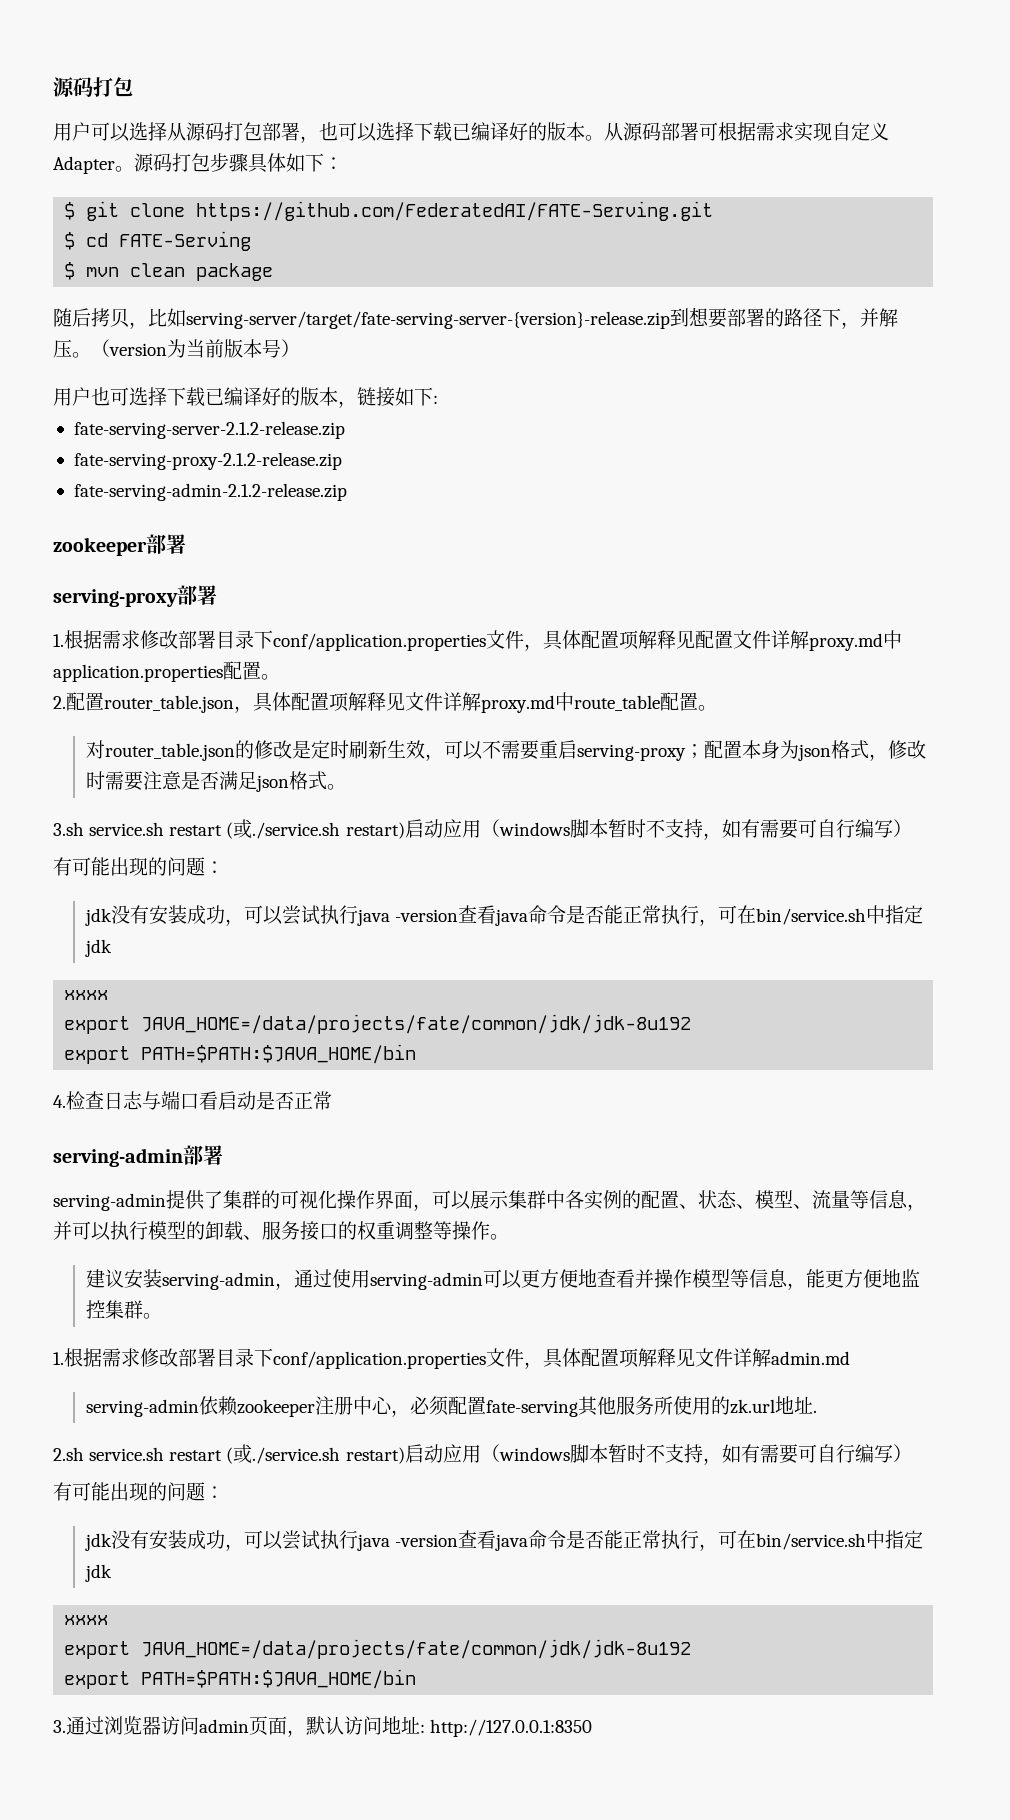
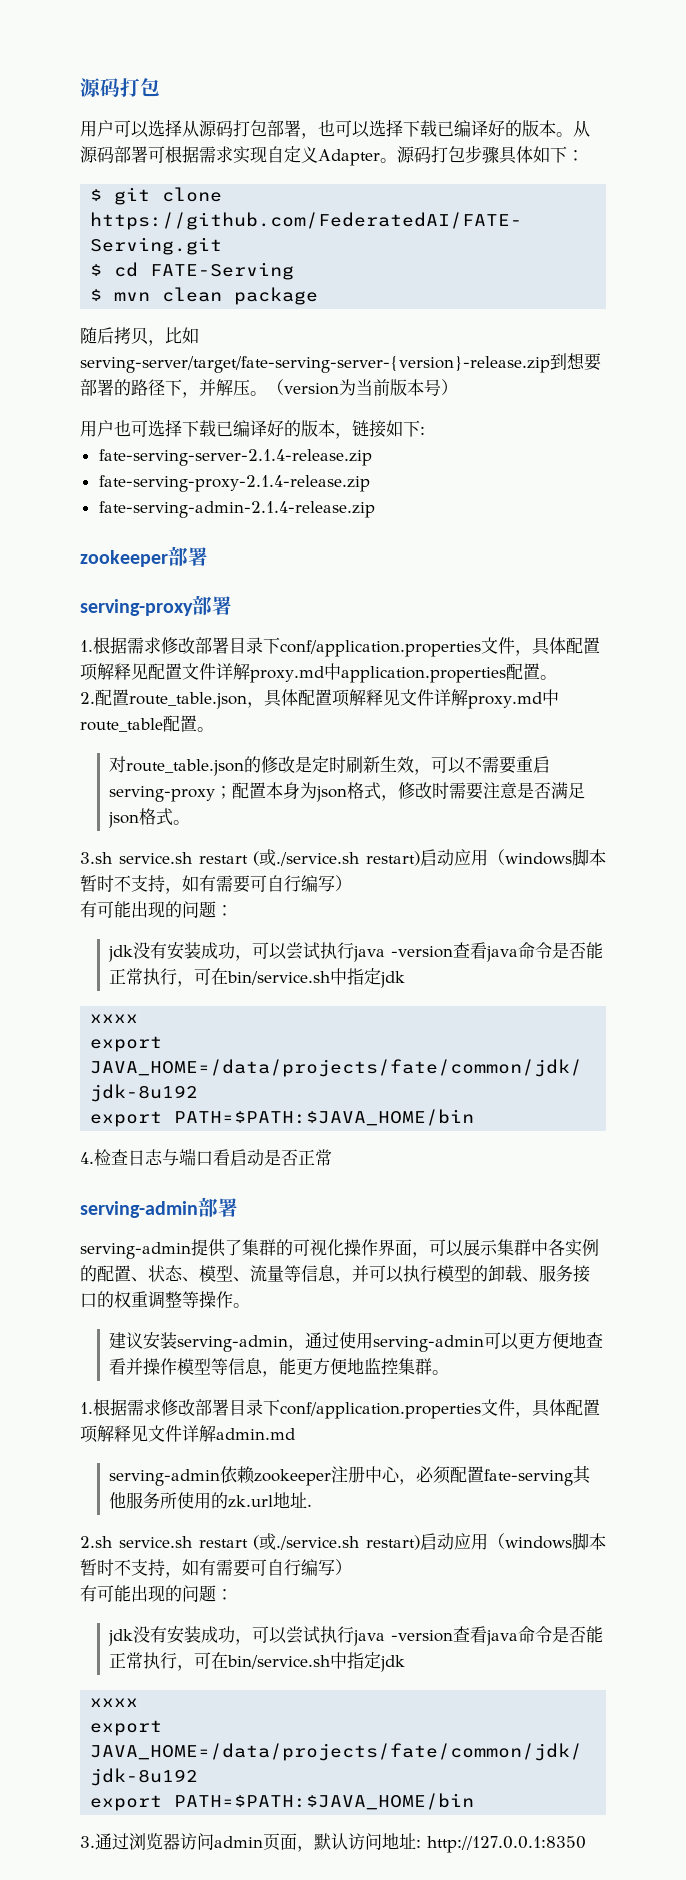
[73,421,345,439] [73,452,342,470] [73,483,347,501] fate-serving-server-2.1.2-release.zip // fate-serving-proxy-2.1.2-release.zip // fate-serving-admin-2.1.2-release.zip -> [98,449,372,466] [98,475,370,492] [98,501,375,518] fate-serving-server-2.1.4-release.zip // fate-serving-proxy-2.1.4-release.zip // fate-serving-admin-2.1.4-release.zip
[104,695,234,713] router_table.json -> [129,692,247,709] route_table.json
[104,743,235,761] router_table.json -> [126,759,245,776] route_table.json

